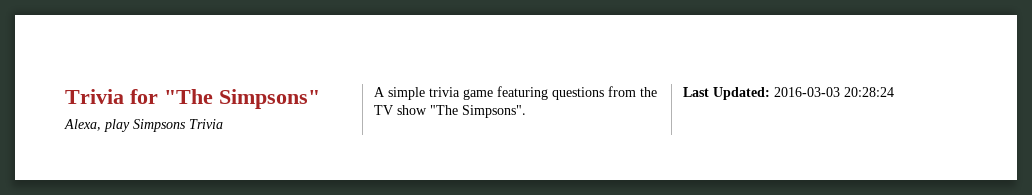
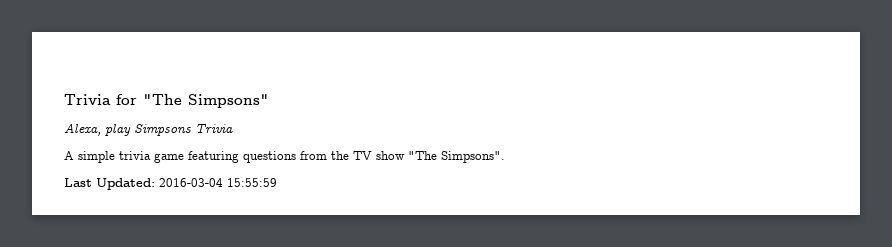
[774,87,894,97] 2016-03-03 20:28:24 -> [159,178,277,187] 2016-03-04 15:55:59

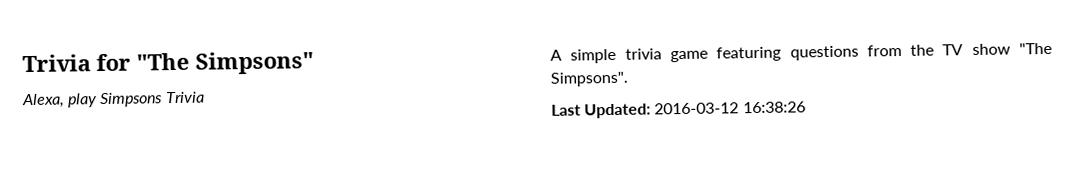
[159,178,277,187] 2016-03-04 15:55:59 -> [654,101,806,115] 2016-03-12 16:38:26

